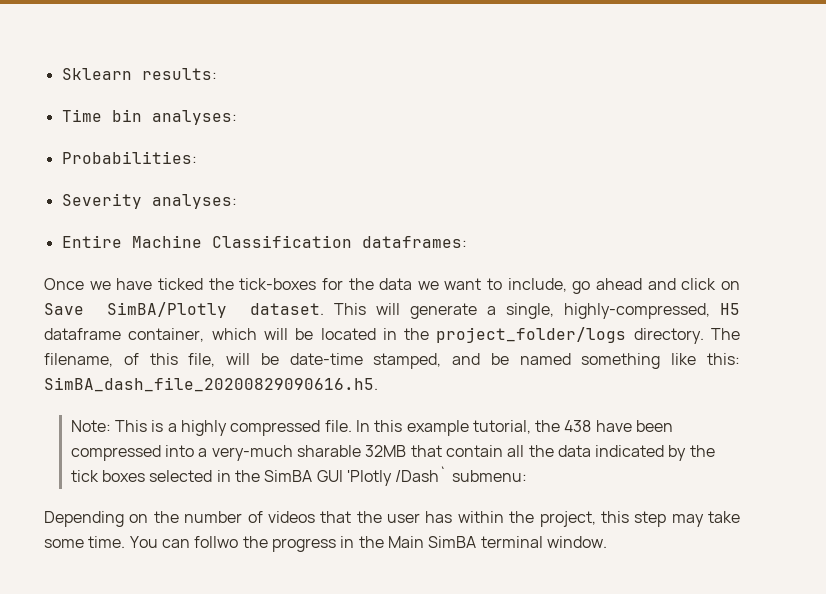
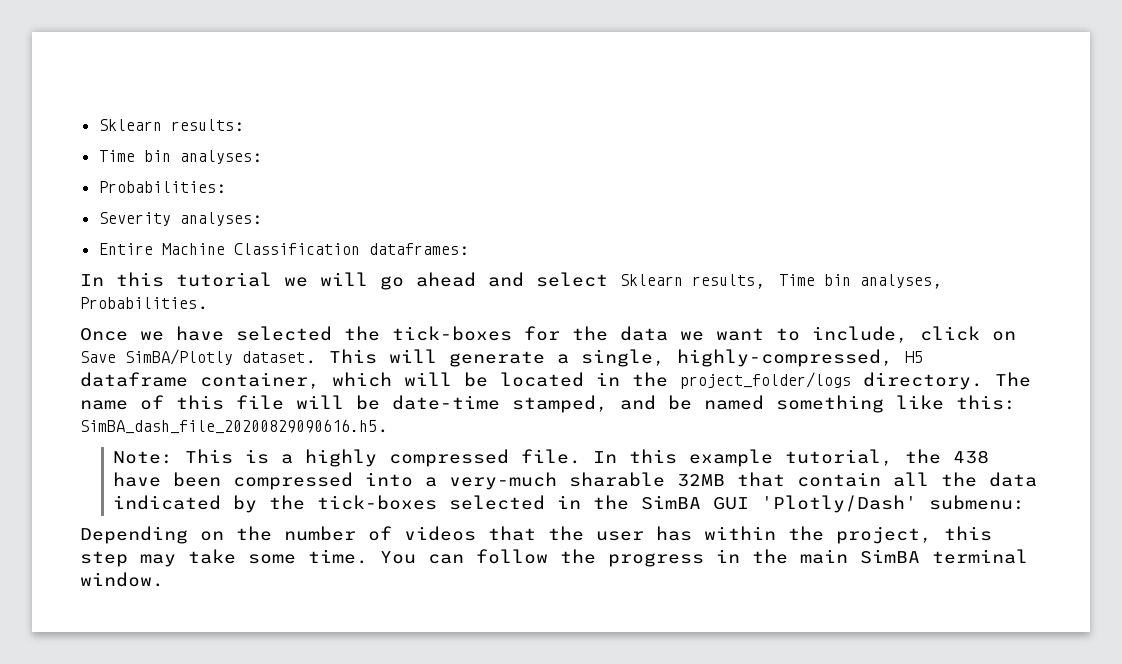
(467, 242) none -> [80,272,944,290] [80,297,209,310] // In this tutorial we will go ahead and select Sklearn results, Time bin analyses, Probabilities.
[157,278,203,290] ticked -> [236,326,332,341] selected
[572,278,676,294] go ahead and -> (908, 334) none
[44,353,113,367] filename, -> [80,400,128,410] name
[188,353,216,367] file, -> [236,395,284,410] file
[70,470,145,482] tick boxes -> [316,495,437,510] tick-boxes
[346,466,448,486] 'Plotly /Dash` -> [760,495,917,513] 'Plotly/Dash'
[194,536,239,548] follwo -> [476,549,548,564] follow
[387,536,424,548] Main -> [800,549,848,564] main

